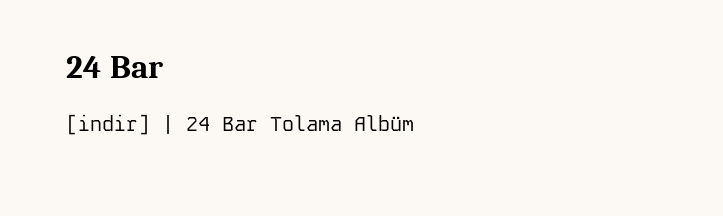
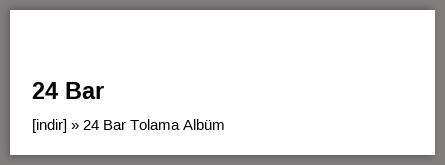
[162,115,174,134] | -> [71,123,80,130] »

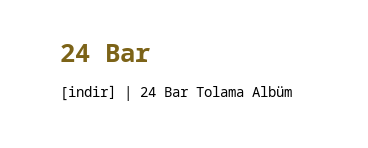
[71,123,80,130] » -> [124,86,132,101] |

